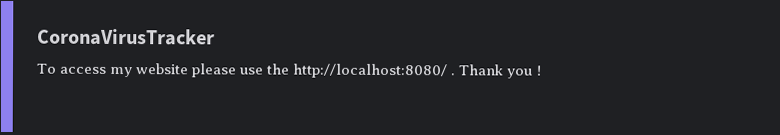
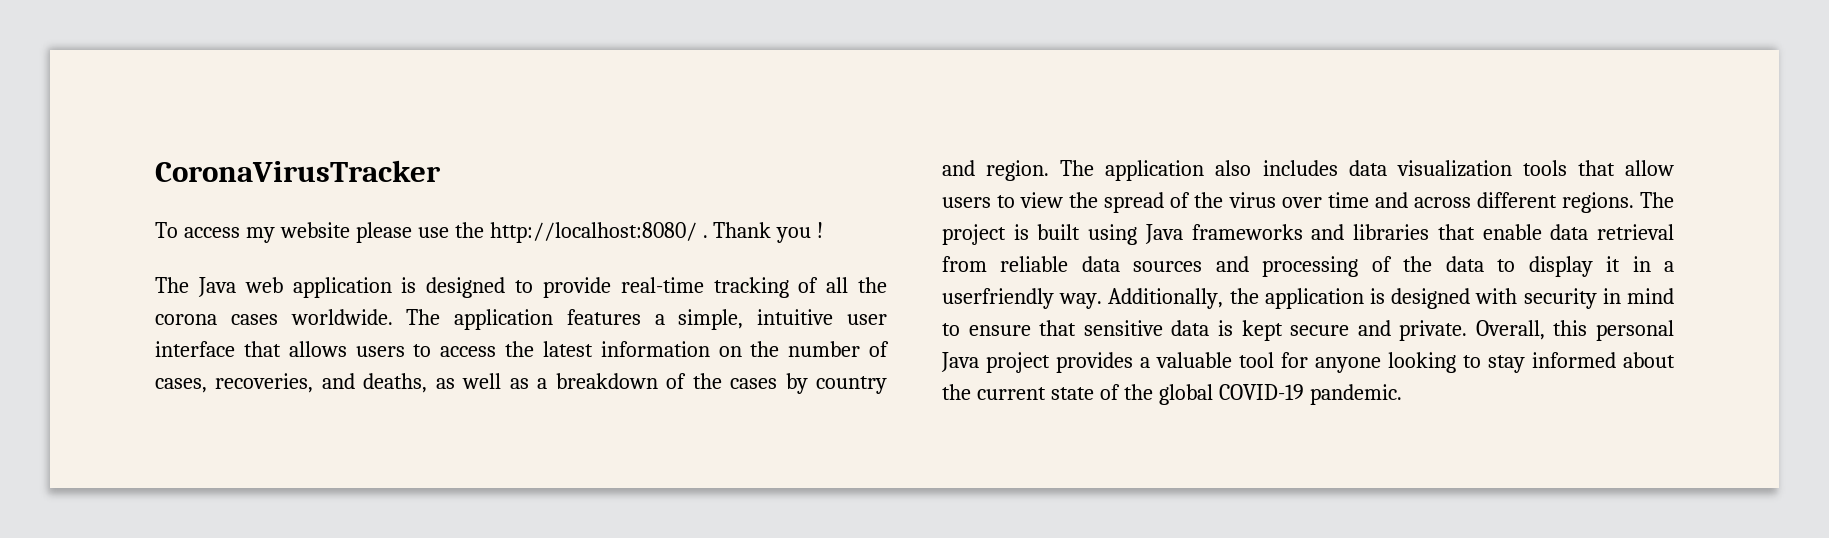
(542, 70) none -> [155,277,888,298] [155,309,888,330] [155,341,890,357] [155,373,887,394] [942,160,1674,181] [942,192,1674,213] [942,224,1674,245] [942,256,1674,277] [942,288,1674,309] [942,320,1674,341] [941,352,1675,373] [942,384,1402,405] // The Java web application is designed to provide real-time tracking of all the corona cases worldwide. The application features a simple, intuitive user interface that allows users to access the latest information on the number of cases, recoveries, and deaths, as well as a breakdown of the cases by country and region. The application also includes data visualization tools that allow users to view the spread of the virus over time and across different regions. The project is built using Java frameworks and libraries that enable data retrieval from reliable data sources and processing of the data to display it in a userfriendly way. Additionally, the application is designed with security in mind to ensure that sensitive data is kept secure and private. Overall, this personal Java project provides a valuable tool for anyone looking to stay informed about the current state of the global COVID-19 pandemic.

